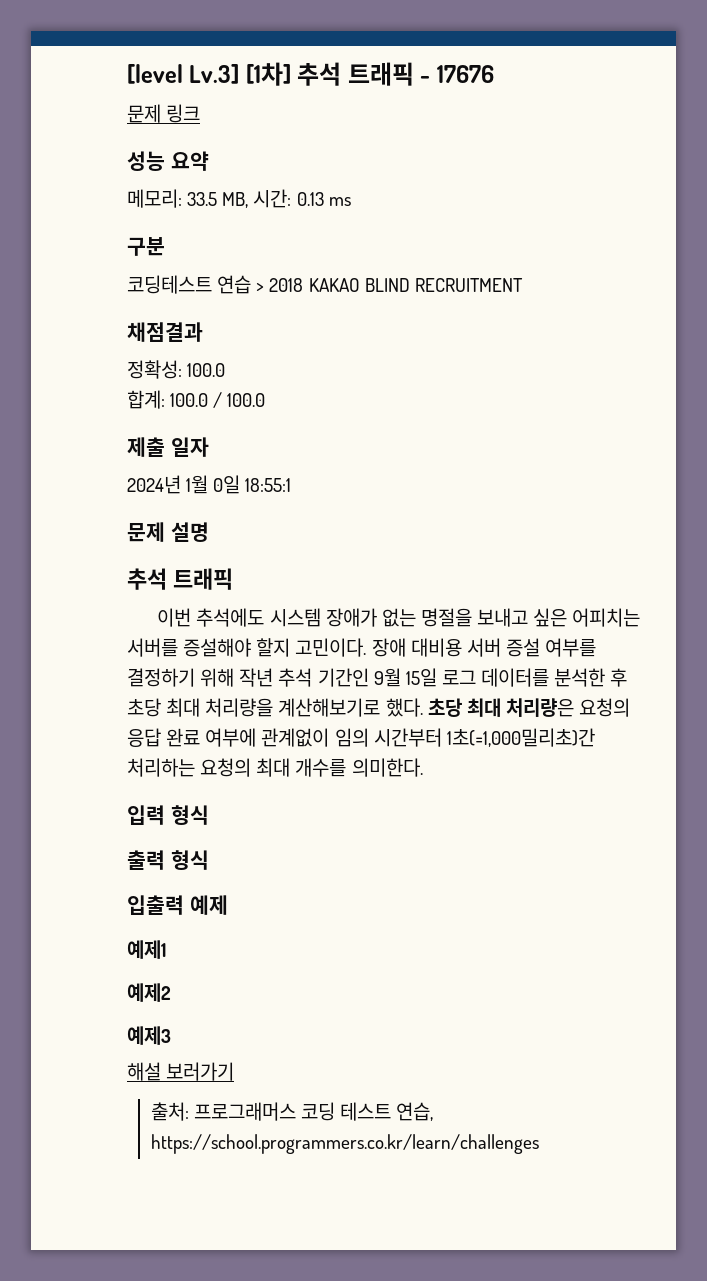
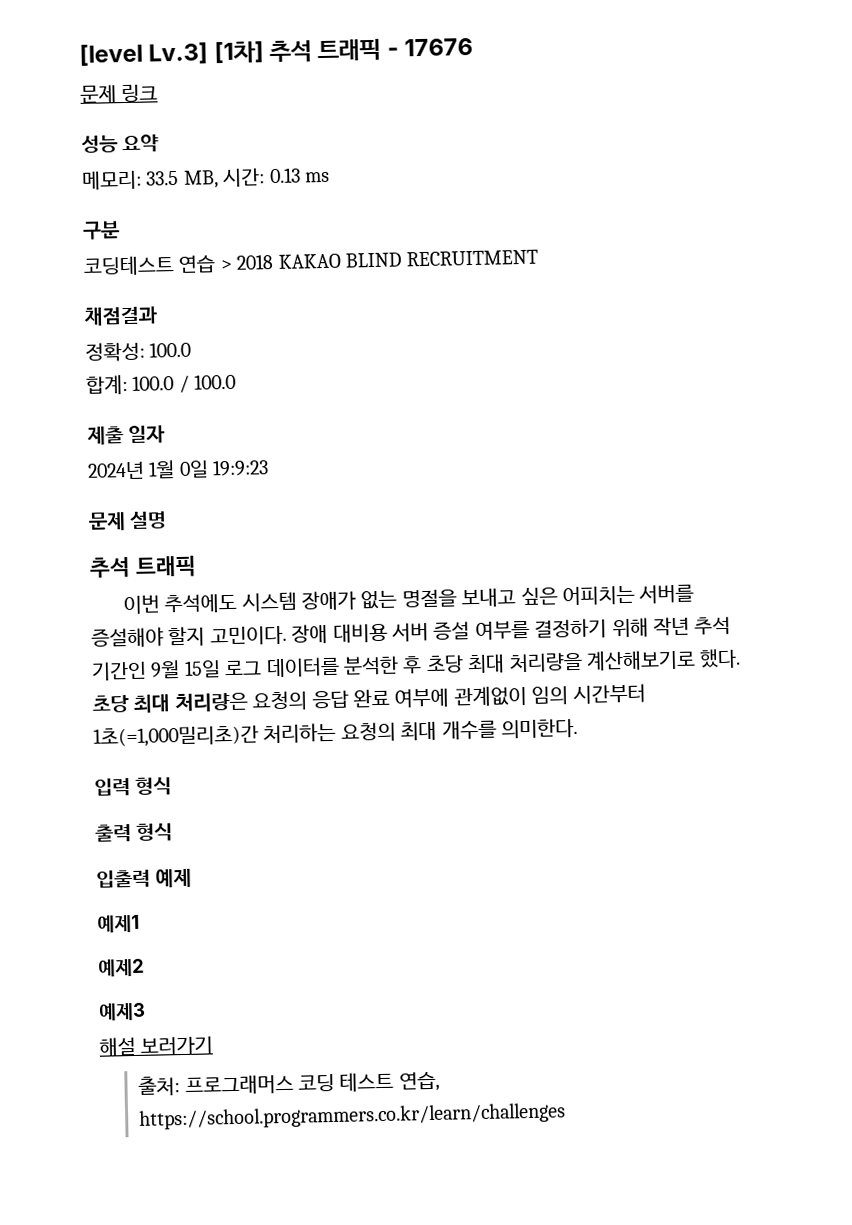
[245,478,292,492] 18:55:1 -> [212,459,270,477] 19:9:23

